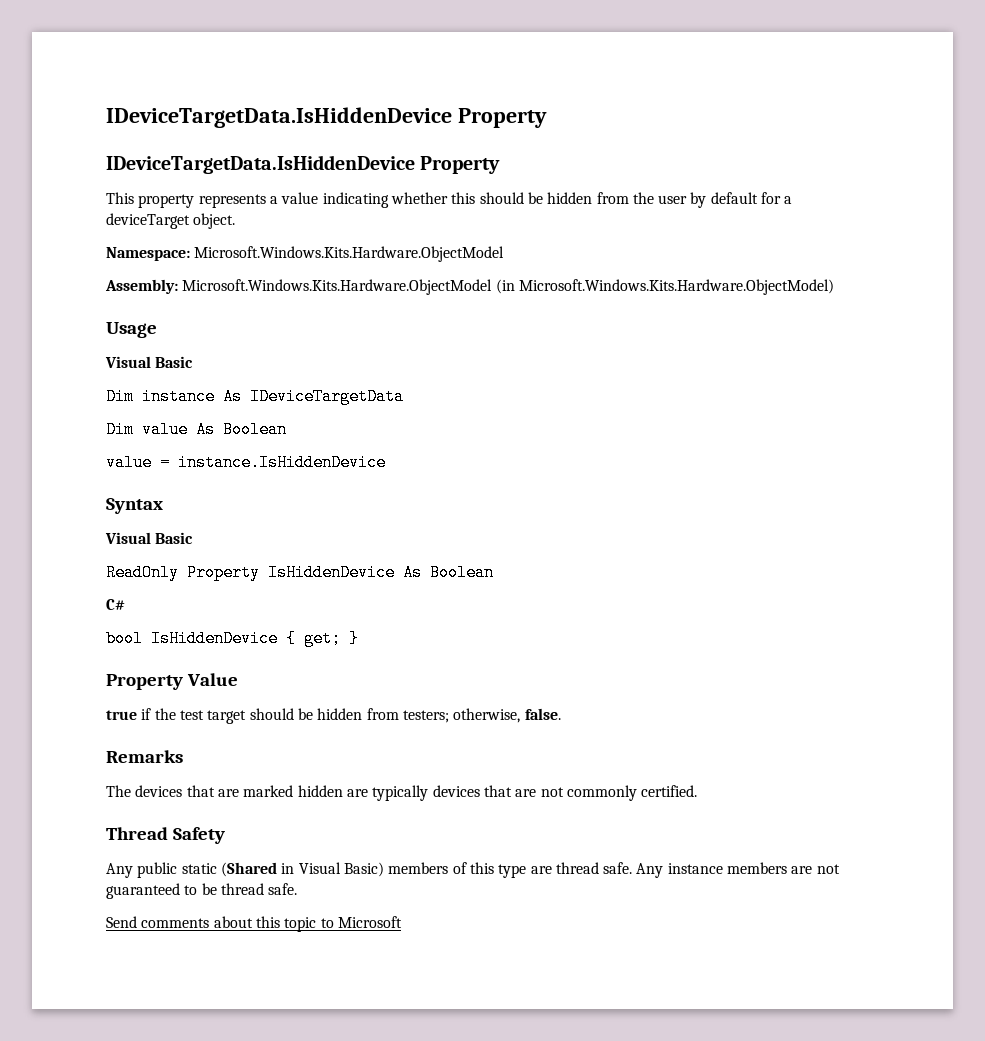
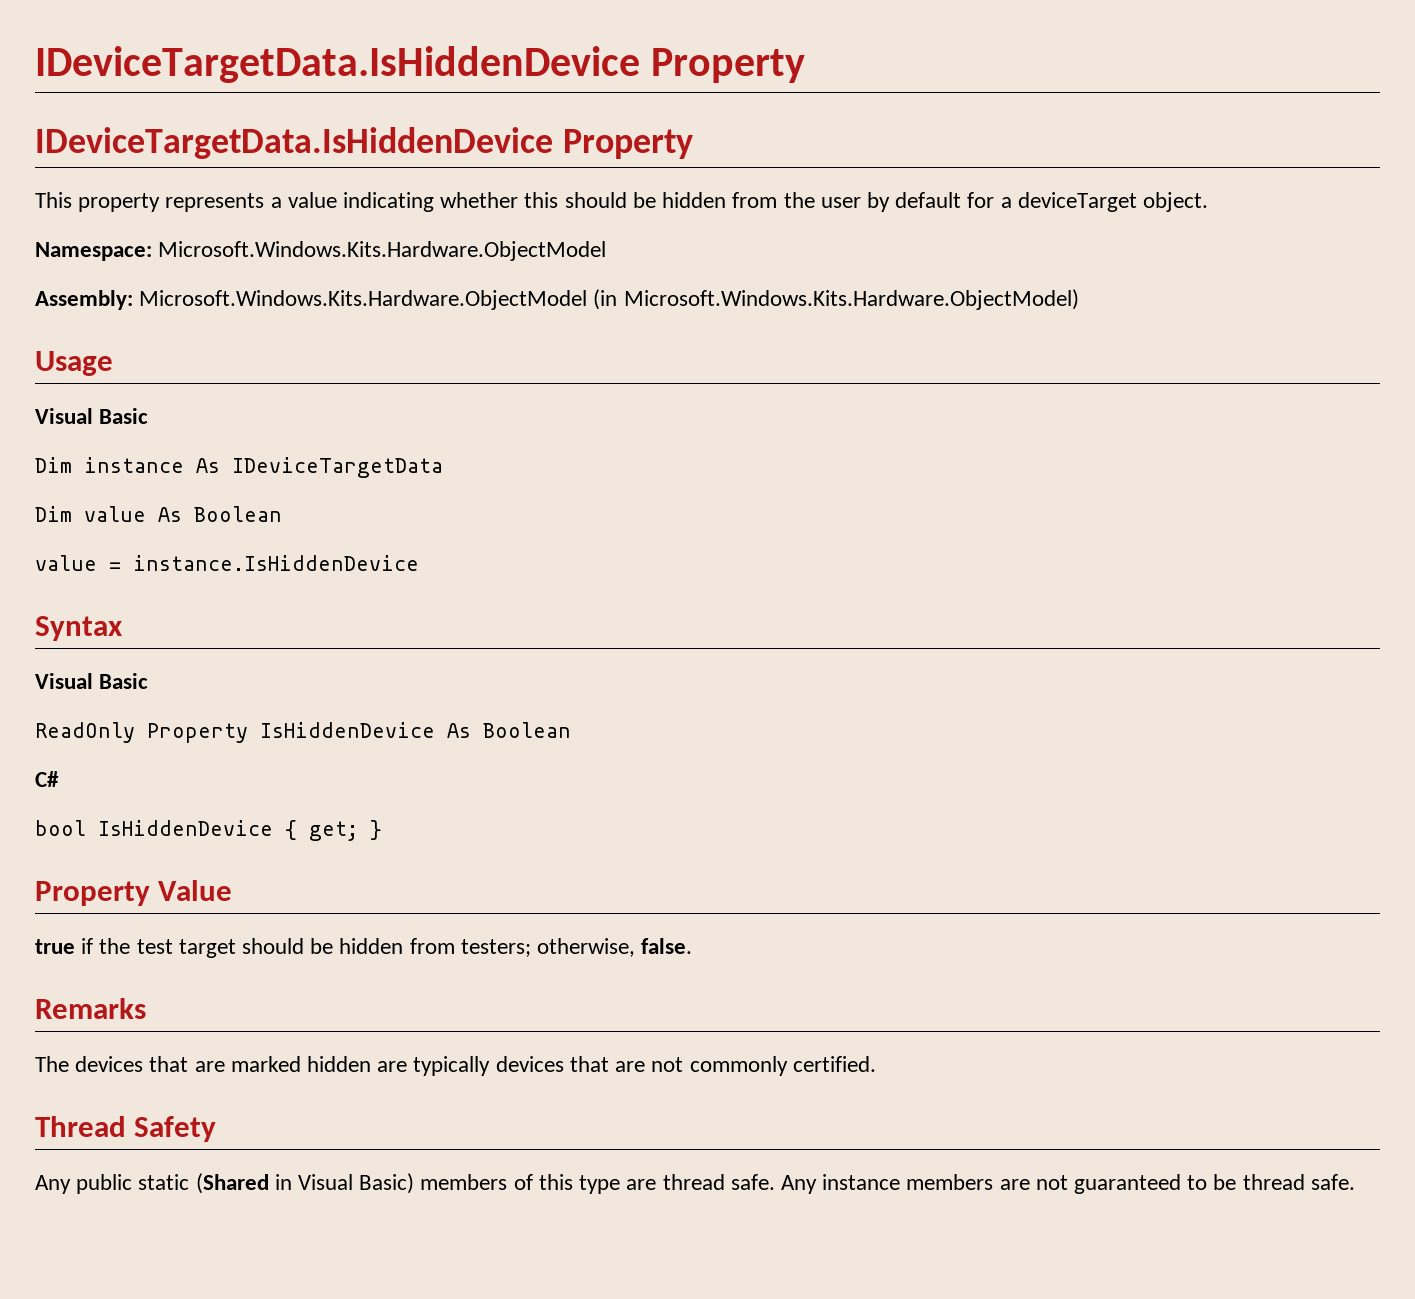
[106,916,402,932] // Send comments about this topic to Microsoft -> (1355, 1182) none

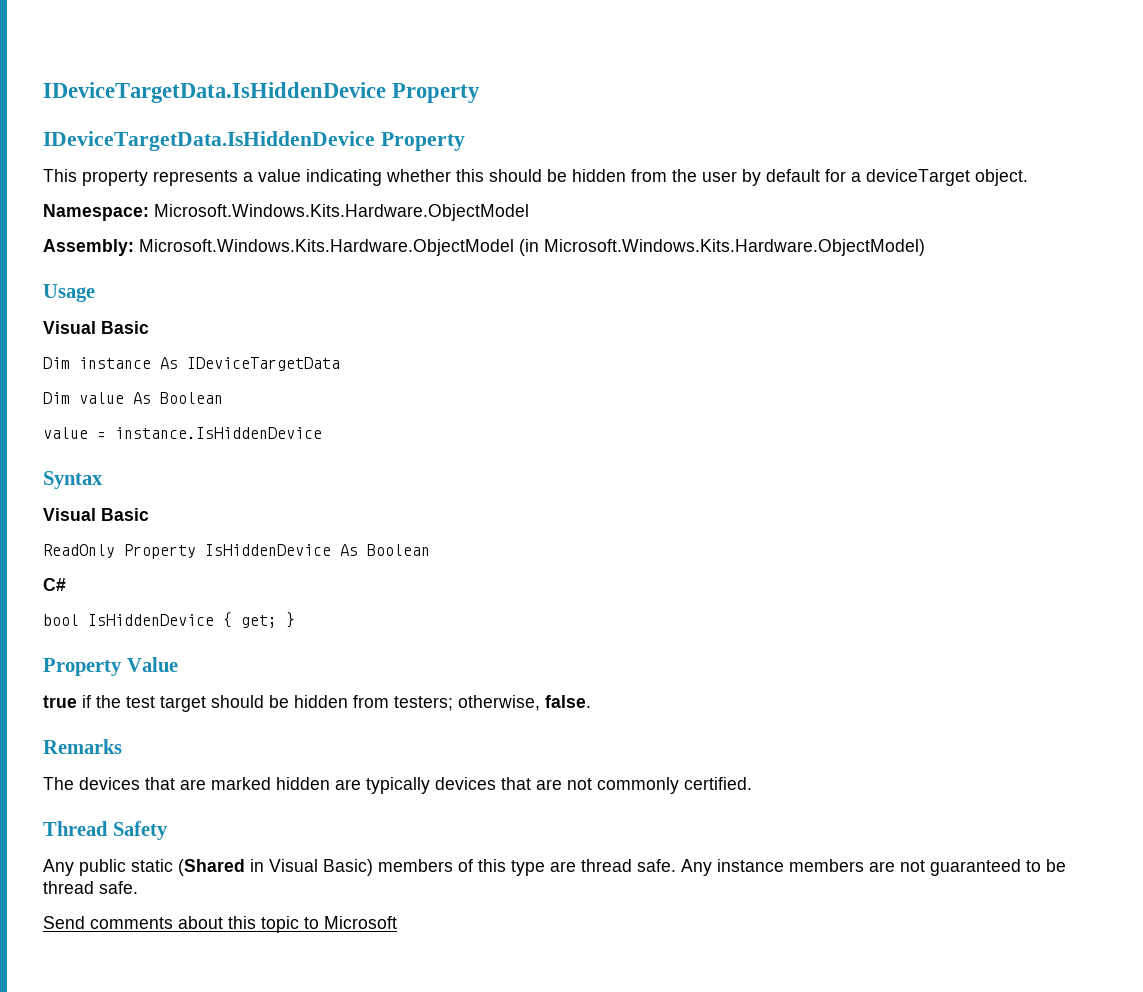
(1355, 1182) none -> [43,916,397,933] // Send comments about this topic to Microsoft

